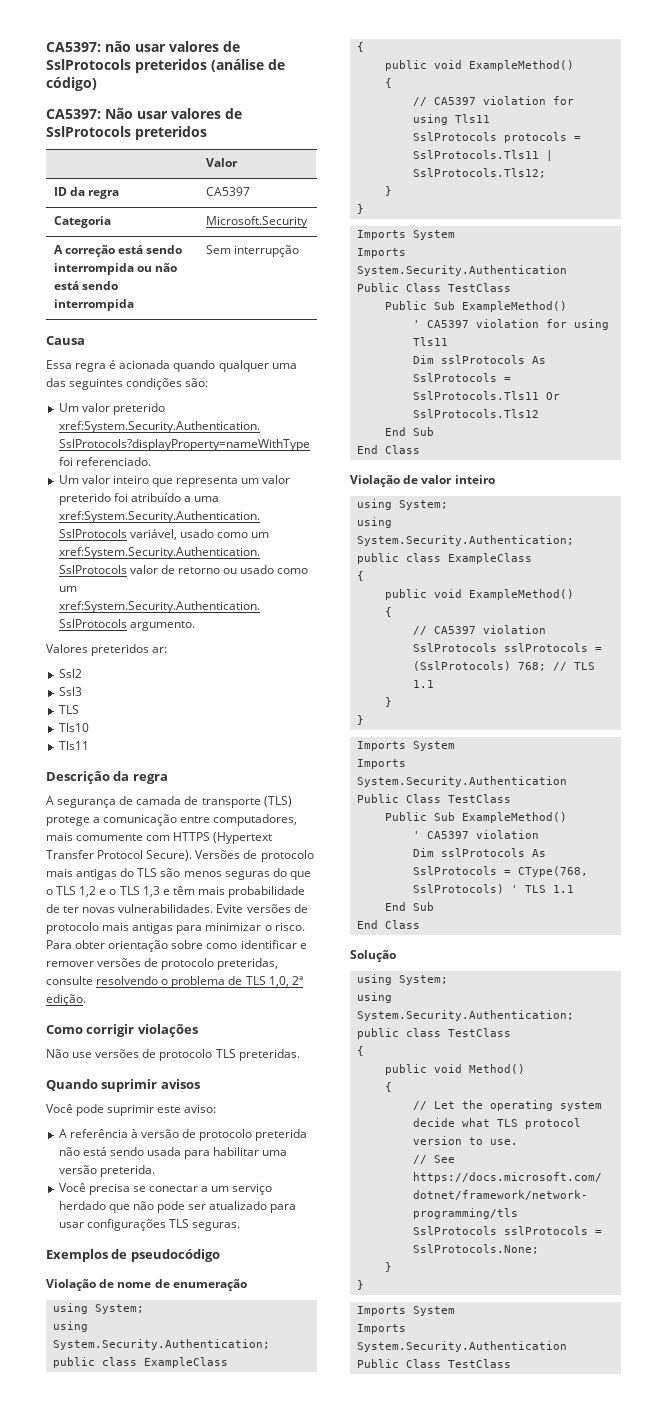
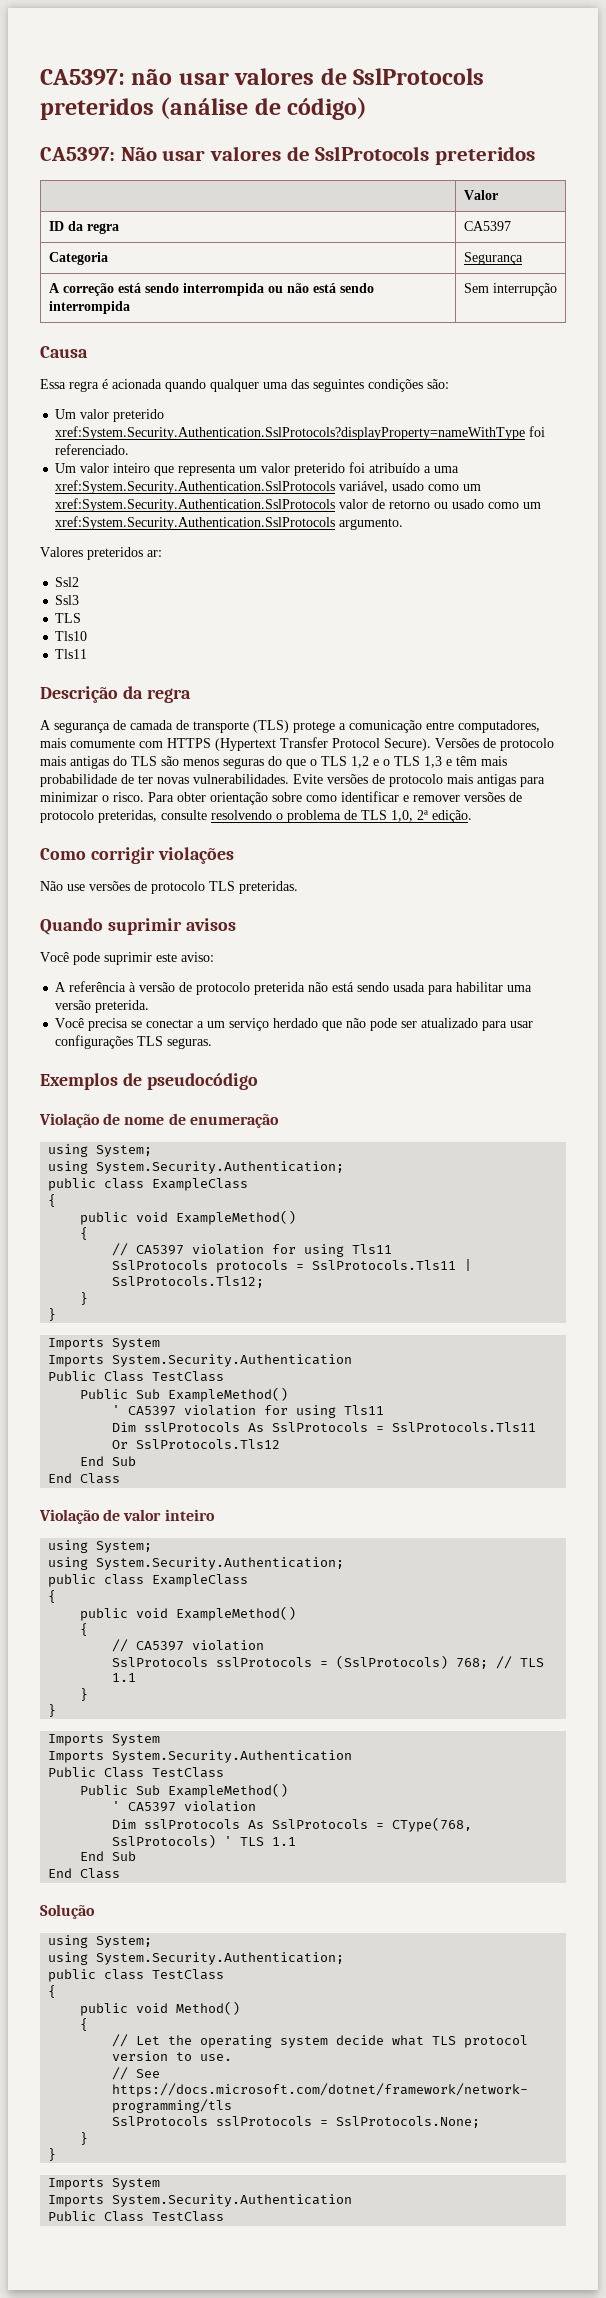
[205,216,308,228] Microsoft.Security -> [463,252,523,265] Segurança

